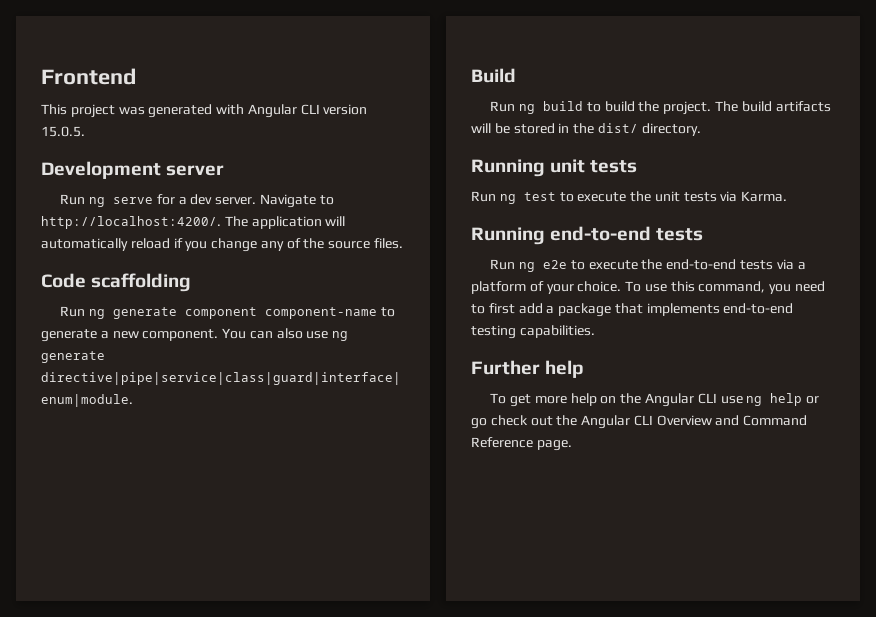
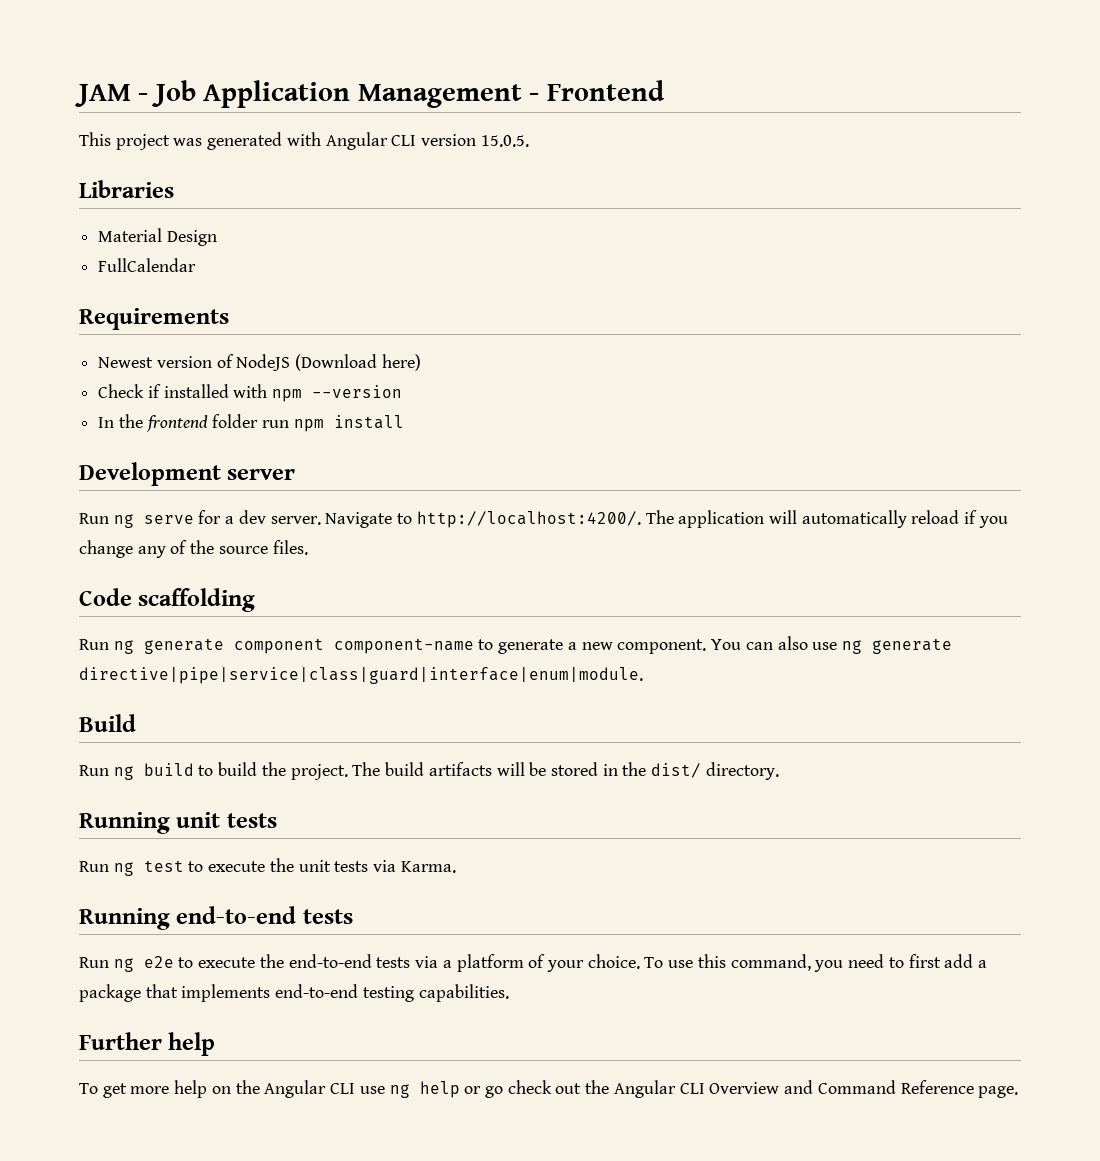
(41, 76) none -> [75,80,540,108] JAM - Job Application Management -
(85, 131) none -> [79,180,174,198] [98,228,217,246] [98,258,197,272] [79,308,229,330] [98,354,421,371] [98,384,403,402] [98,414,404,432] // Libraries // Material Design // FullCalendar // Requirements // Newest version of NodeJS (Download here) // Check if installed with npm --version // In the frontend folder run npm install

